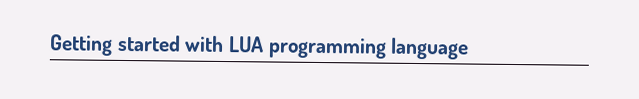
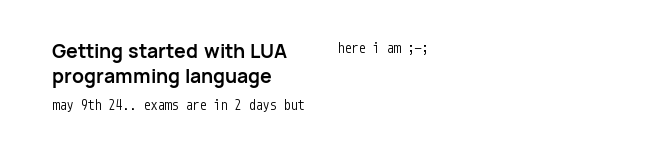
(470, 48) none -> [52,99,304,112] [337,42,428,55] // may 9th 24.. exams are in 2 days but here i am ;-;

